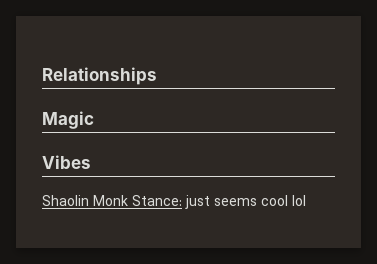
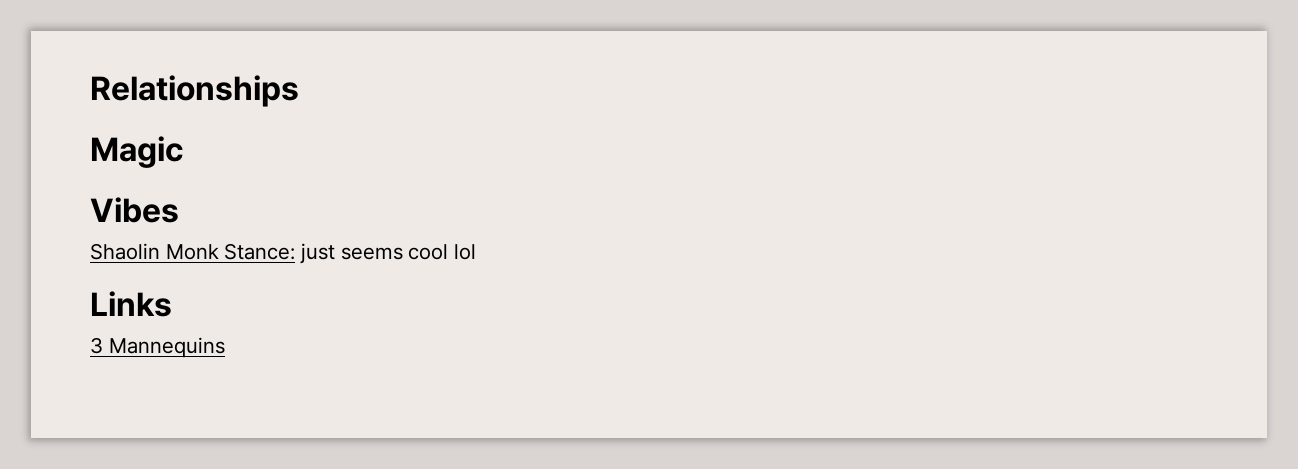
(306, 200) none -> [90,291,172,317] [90,337,225,358] // Links // 3 Mannequins

